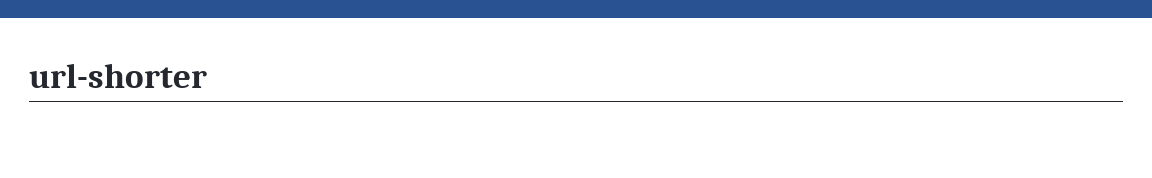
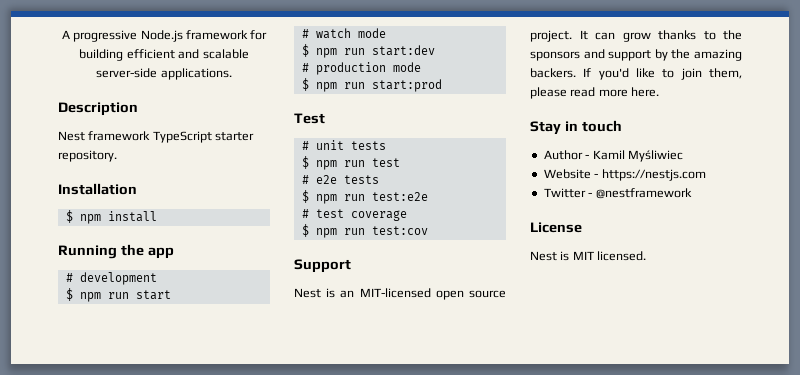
[29,63,207,88] url-shorter -> [61,30,268,42] [79,49,249,61] [96,68,232,80] [58,102,138,116] [58,131,255,143] [58,150,117,162] [58,183,137,195] [65,210,157,224] [58,244,174,259] [65,272,157,285] [65,288,171,302] [301,28,386,39] [301,44,435,58] [301,62,421,75] [301,78,442,92] [294,113,325,124] [301,140,386,150] [301,156,400,170] [301,175,379,184] [301,190,428,204] [301,209,407,221] [301,224,428,238] [294,259,351,273] [294,288,506,300] [530,30,742,42] [530,49,742,61] [530,68,742,80] [530,87,660,99] [530,120,622,135] [543,150,683,162] [543,169,706,181] [543,188,692,199] [530,222,582,233] [530,251,647,261] A progressive Node.js framework for building efficient and scalable server-side applications. // Description // Nest framework TypeScript starter repository. // Installation // $ npm install // Running the app // # development // $ npm run start // # watch mode // $ npm run start:dev // # production mode // $ npm run start:prod // Test // # unit tests // $ npm run test // # e2e tests // $ npm run test:e2e // # test coverage // $ npm run test:cov // Support // Nest is an MIT-licensed open source project. It can grow thanks to the sponsors and support by the amazing backers. If you'd like to join them, please read more here. // Stay in touch // Author - Kamil Myśliwiec // Website - https://nestjs.com // Twitter - @nestframework // License // Nest is MIT licensed.

